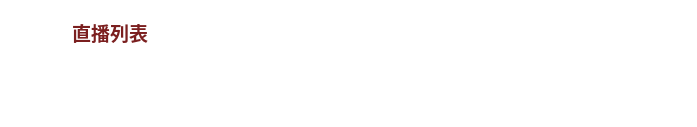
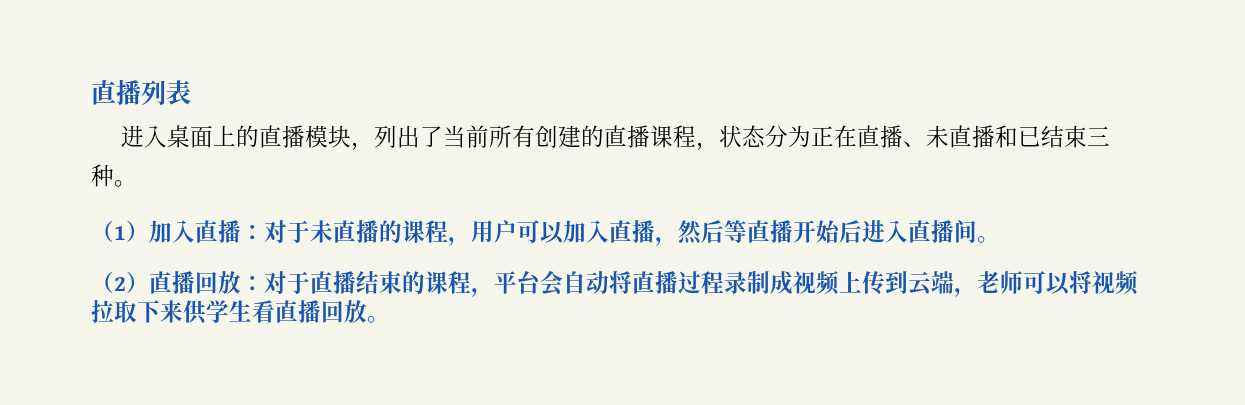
(148, 33) none -> [120,125,1110,151] [91,164,137,187] [91,220,1000,246] [91,271,1139,297] [91,300,390,325] // 进入桌面上的直播模块，列出了当前所有创建的直播课程，状态分为正在直播、未直播和已结束三种。 // （1）加入直播：对于未直播的课程，用户可以加入直播，然后等直播开始后进入直播间。 // （2）直播回放：对于直播结束的课程，平台会自动将直播过程录制成视频上传到云端，老师可以将视频拉取下来供学生看直播回放。

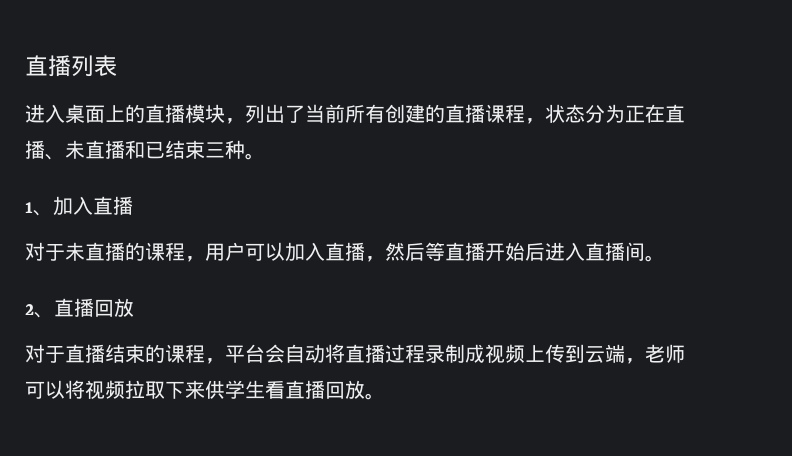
[91,220,264,243] （1）加入直播： -> [25,196,133,216] 1、加入直播 //
[91,271,264,294] （2）直播回放： -> [25,298,134,318] 2、直播回放 //

